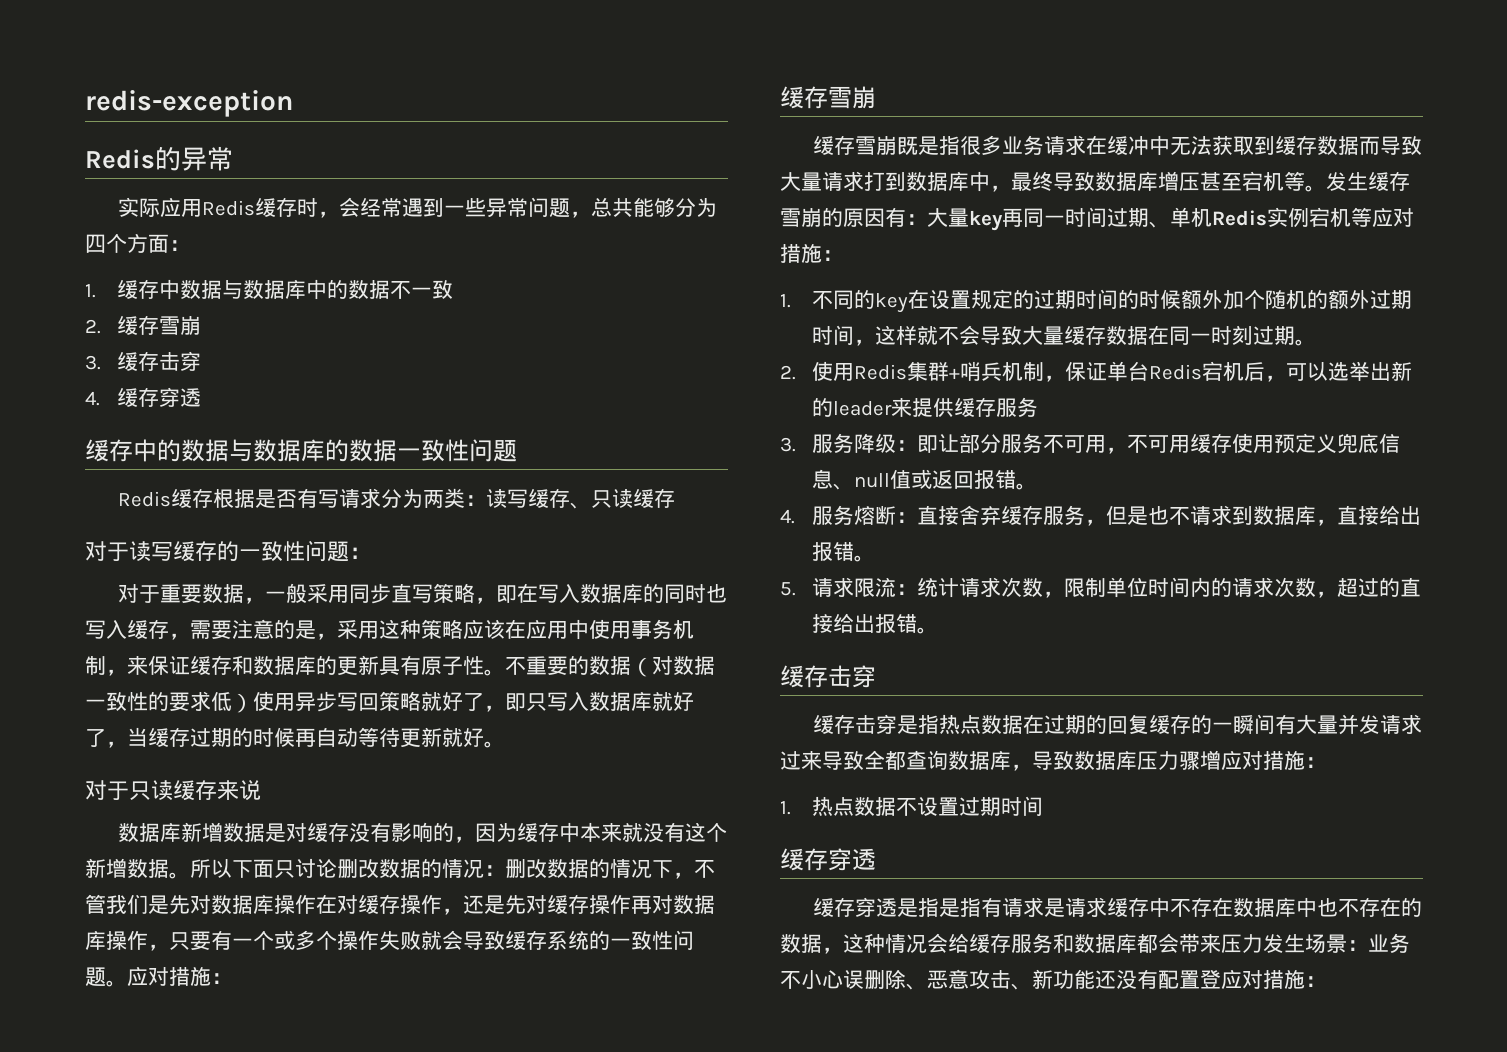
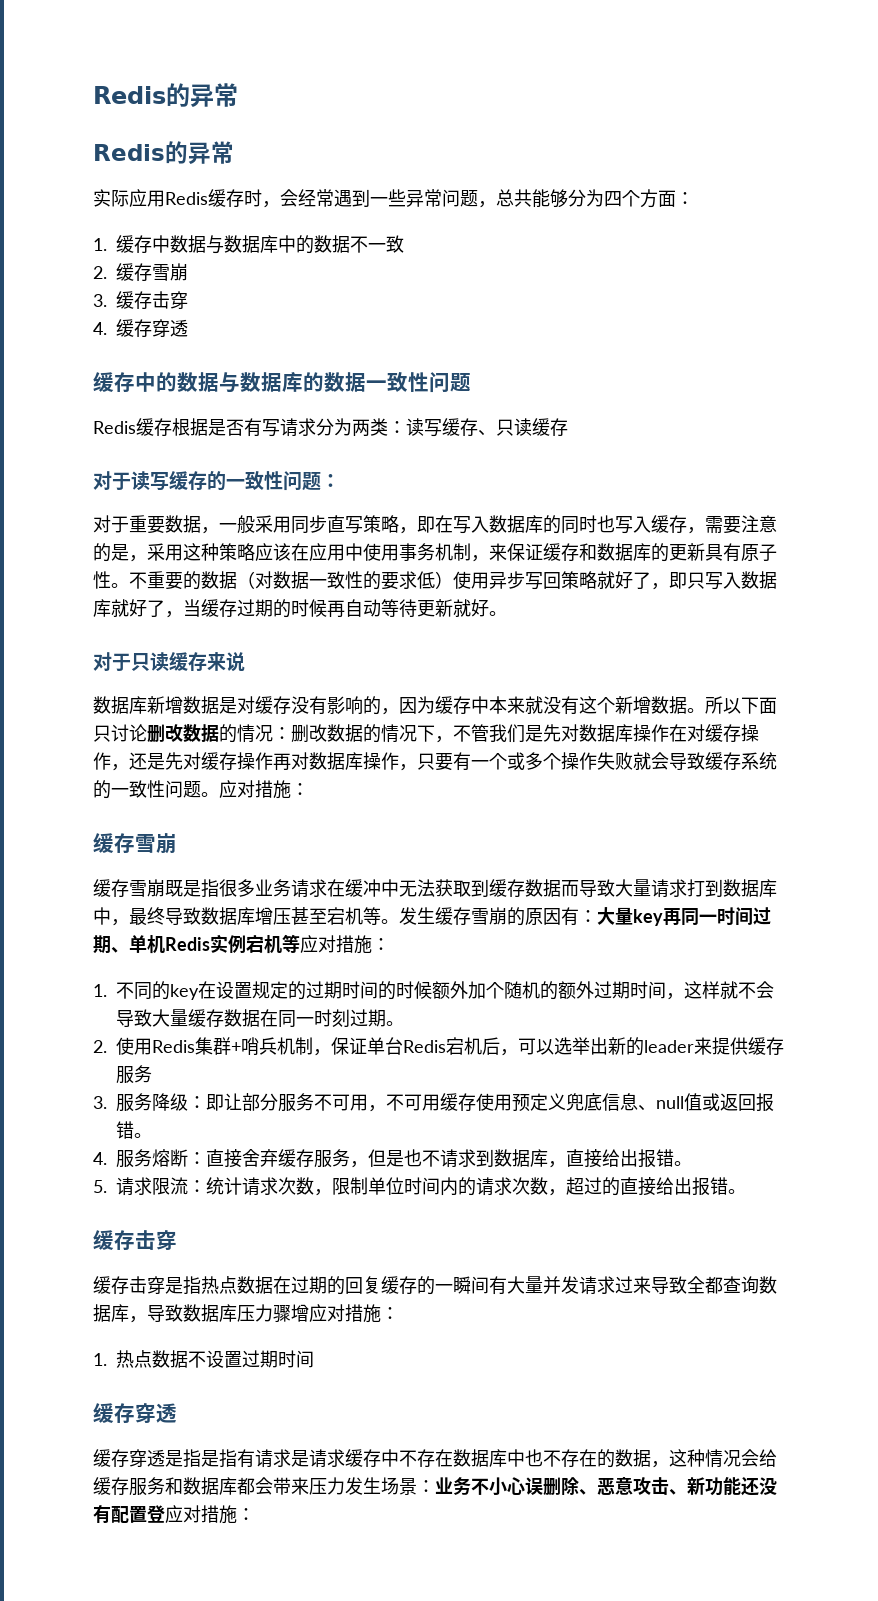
[85,90,293,117] redis-exception -> [93,83,238,107] Redis的异常

